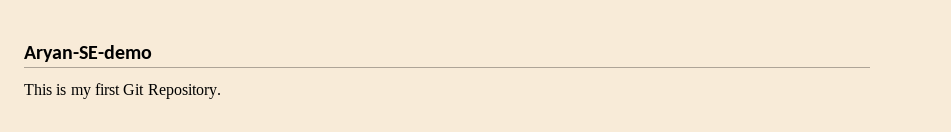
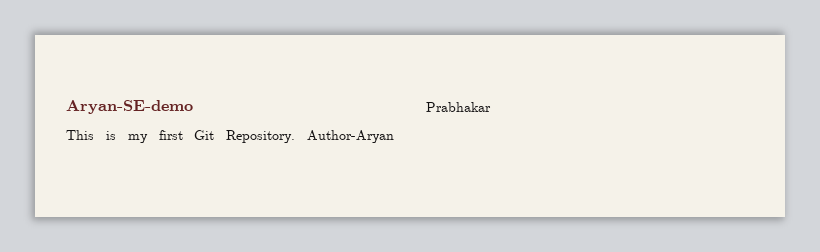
(221, 91) none -> [307,130,394,143] [426,102,491,112] Author-Aryan Prabhakar

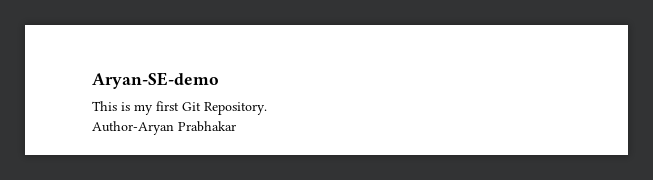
(296, 136) none -> (267, 108) //

